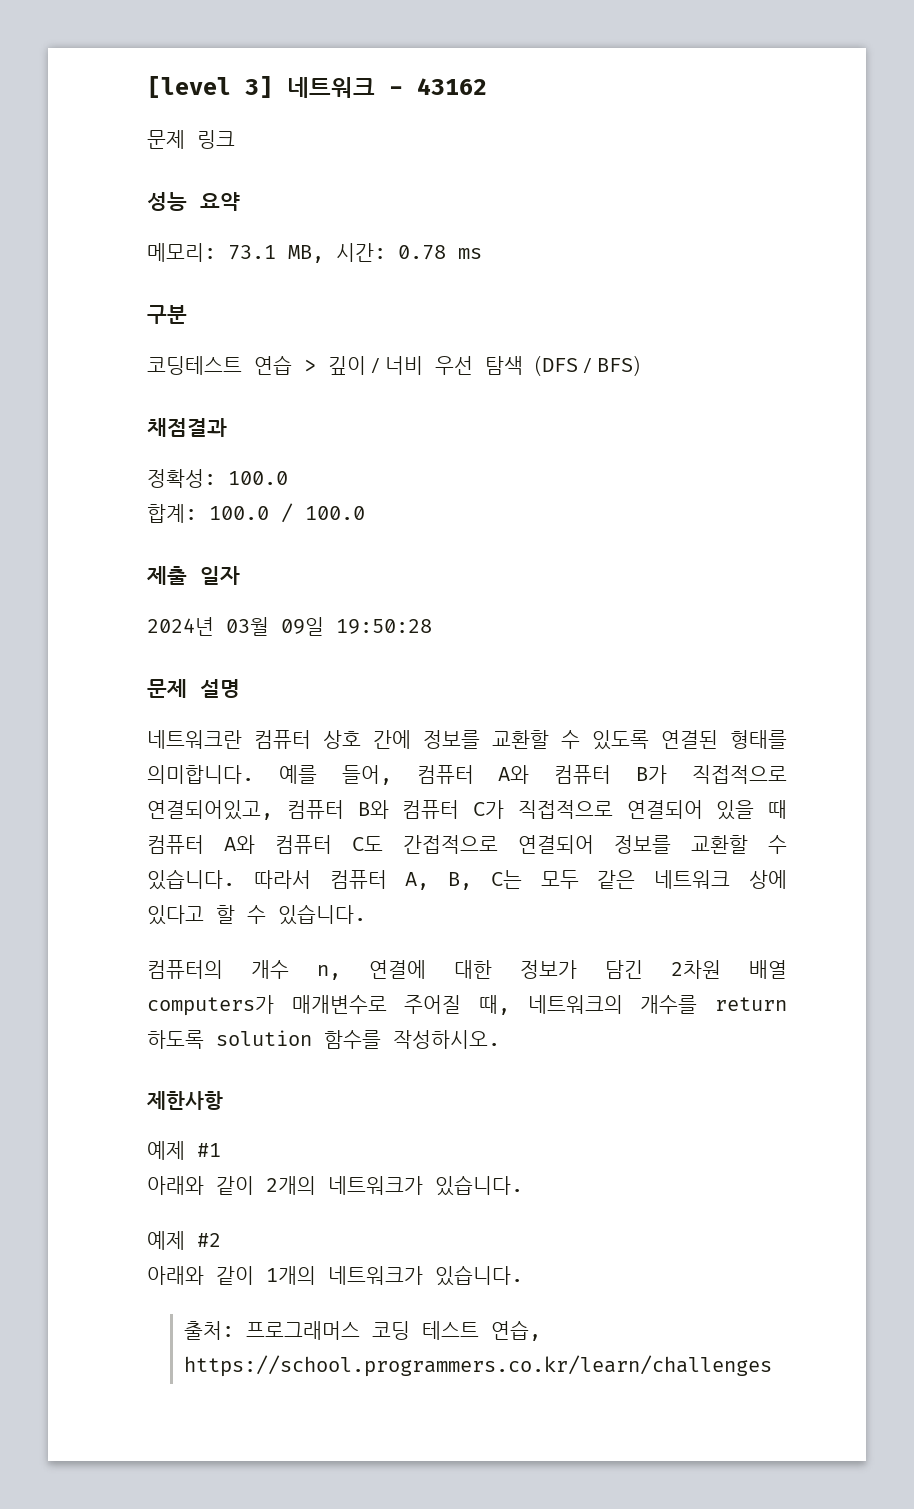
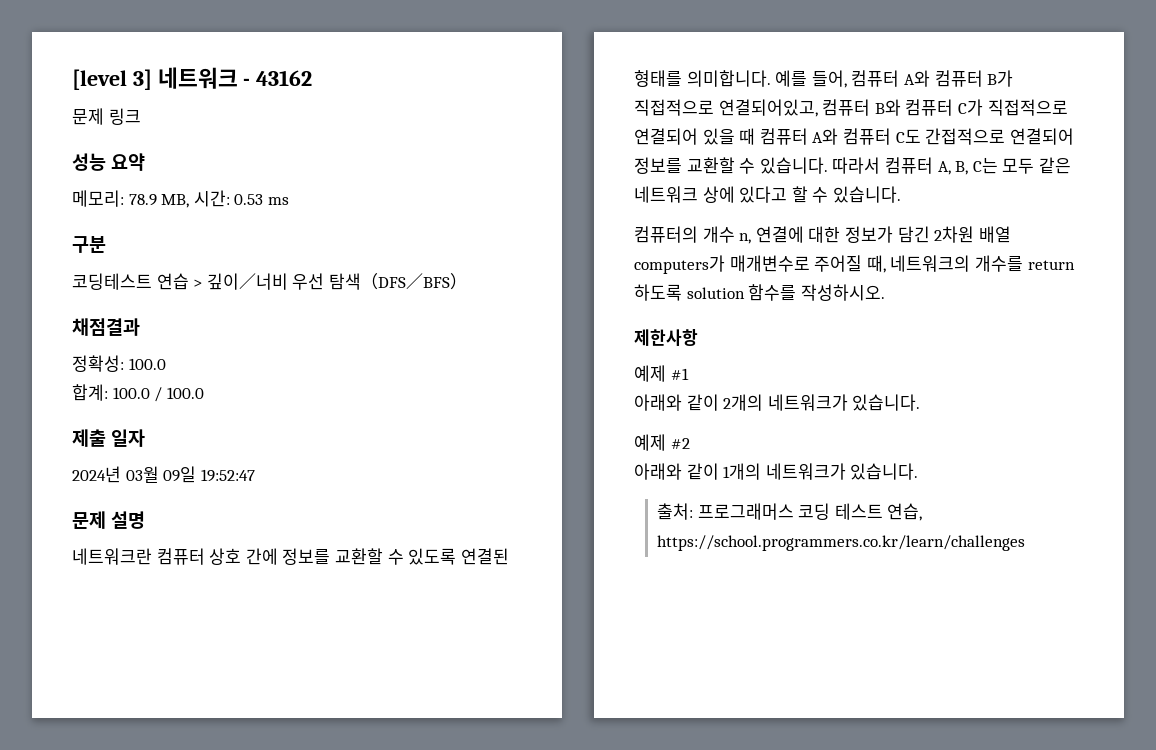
[228,245,276,260] 73.1 -> [128,194,157,206] 78.9
[398,245,446,260] 0.78 -> [234,194,264,205] 0.53
[336,619,432,634] 19:50:28 -> [200,469,255,482] 19:52:47

